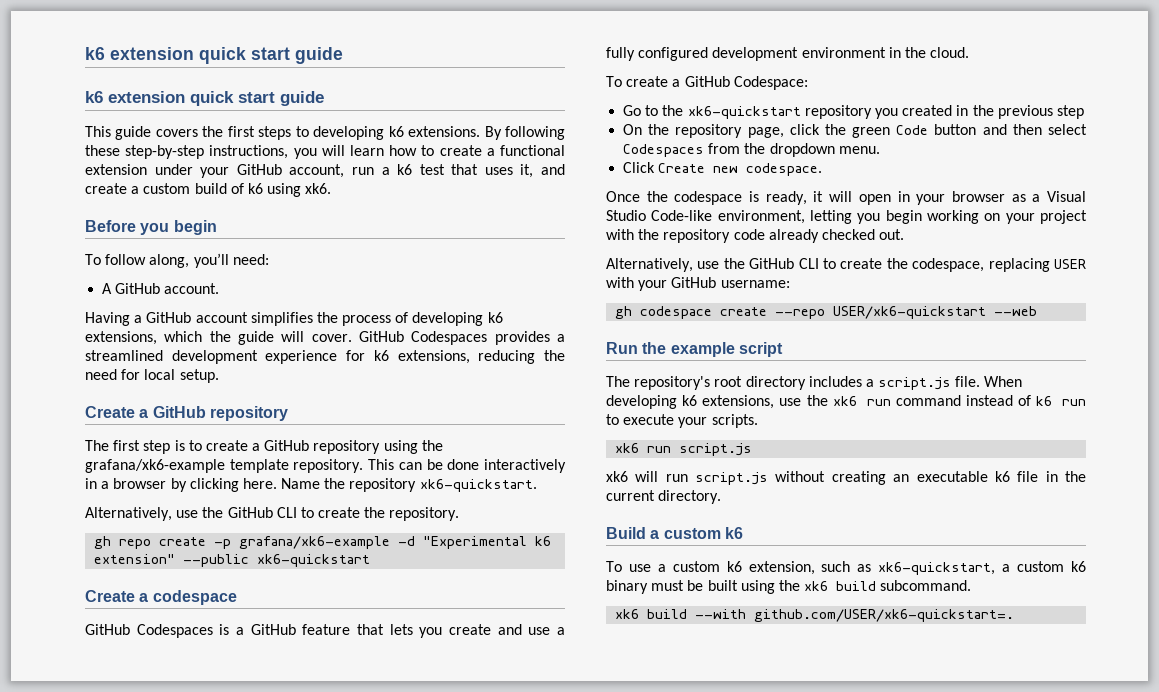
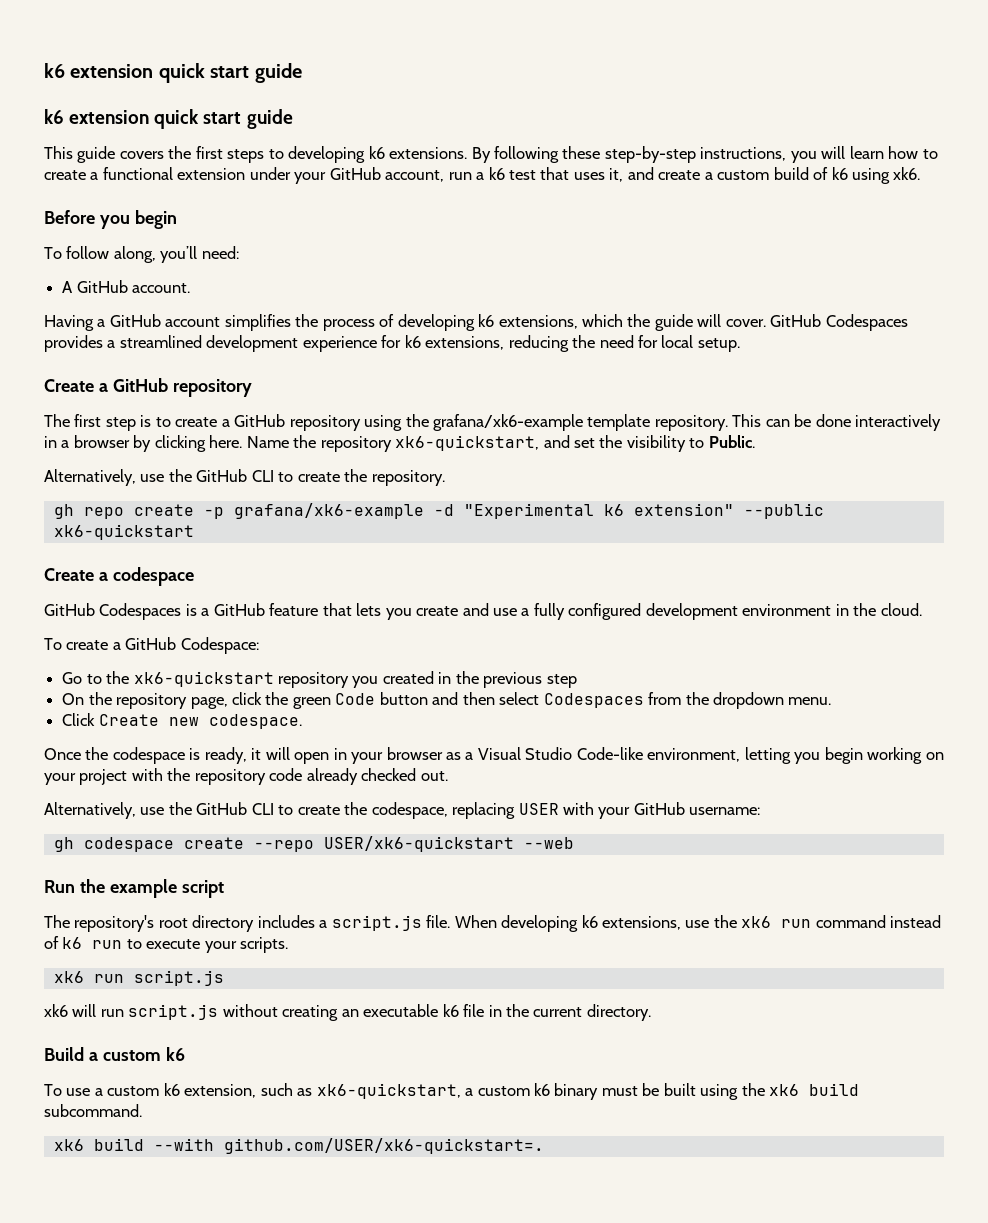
[419,479,537,492] xk6-quickstart. -> [395,435,755,452] xk6-quickstart, and set the visibility to Public.

